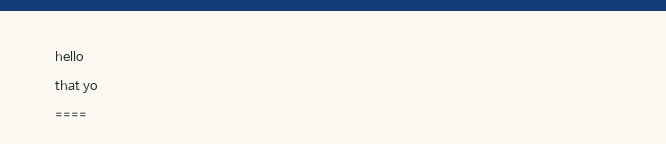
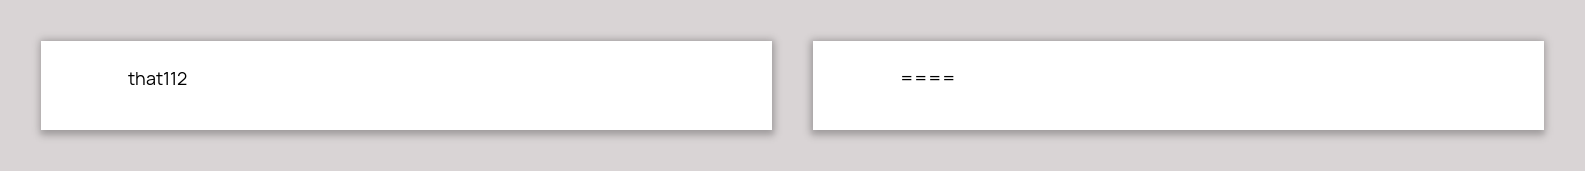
[55,51,84,61] [55,80,99,94] hello // that yo -> [128,72,187,85] that112

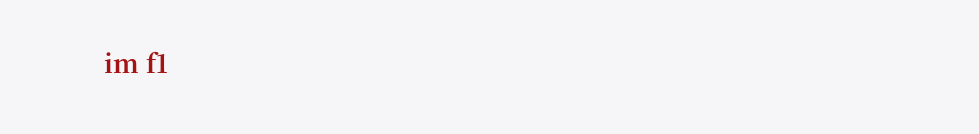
[128,72,187,85] [900,75,956,85] that112 // ==== -> [104,51,168,73] im f1

